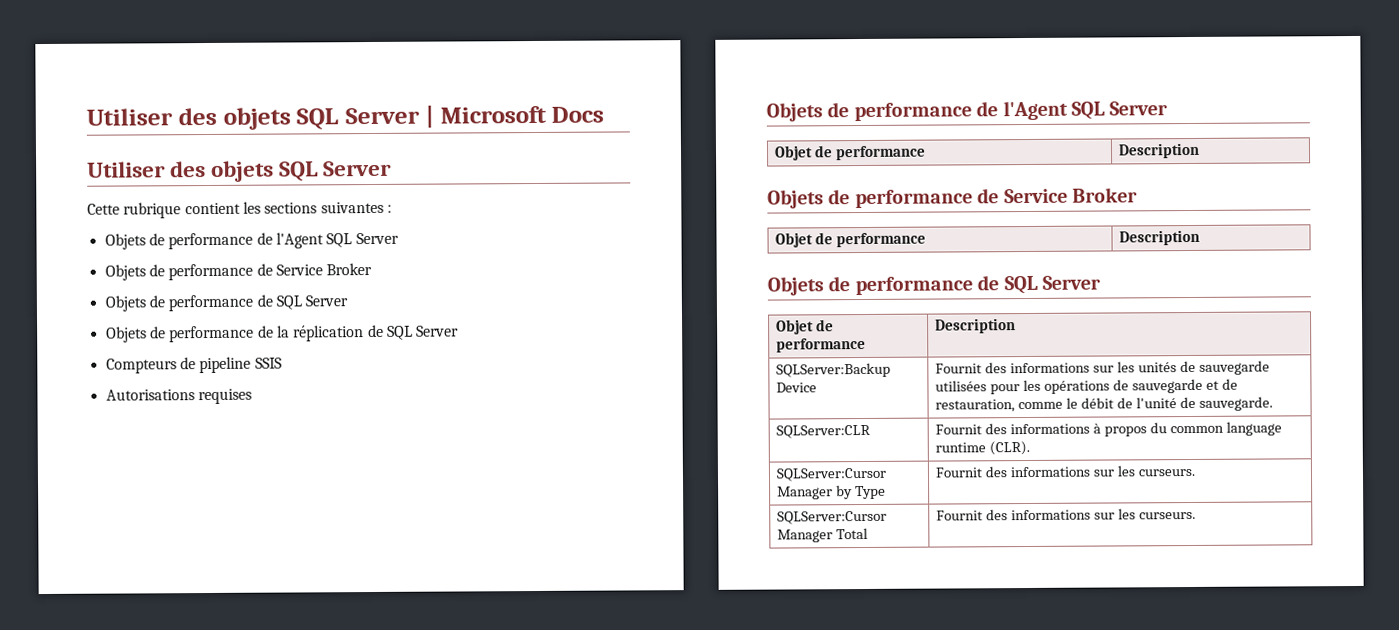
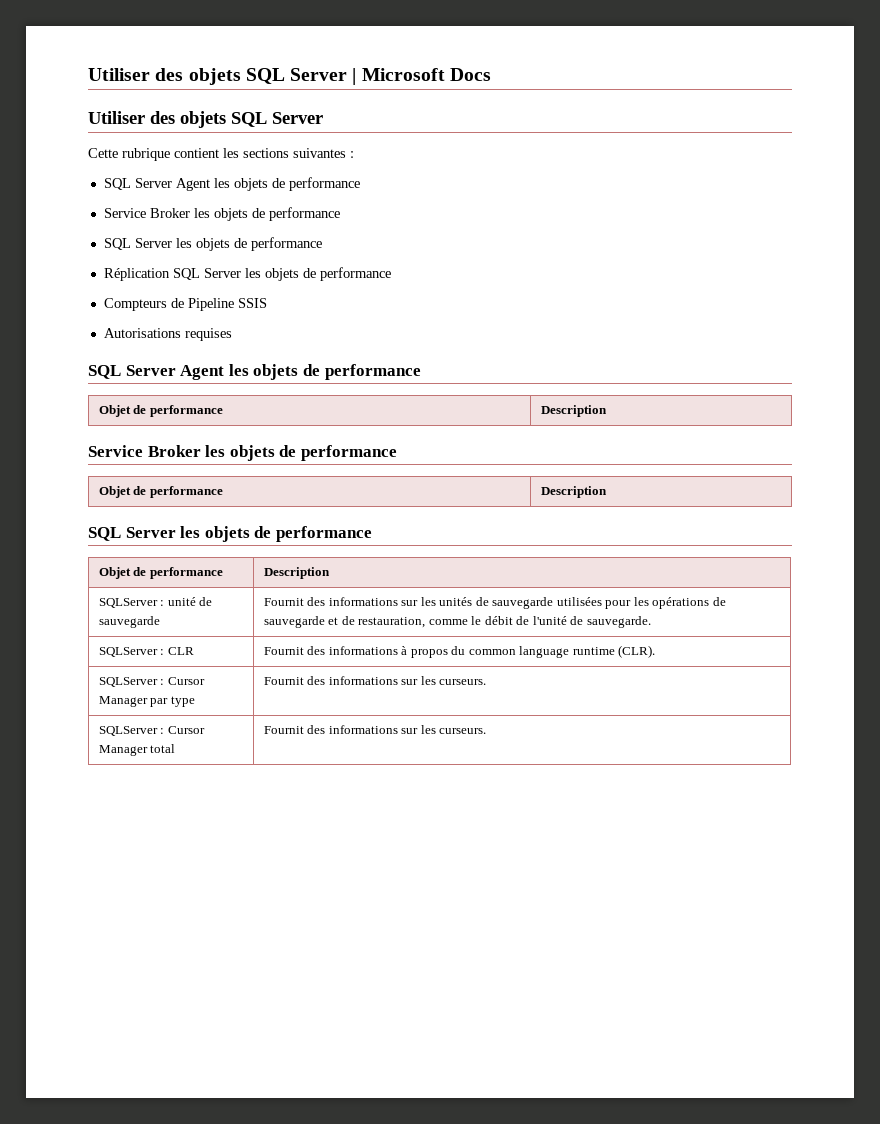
[104,232,399,250] [104,262,373,281] [104,294,349,312] [105,324,460,343] Objets de performance de l'Agent SQL Server // Objets de performance de Service Broker // Objets de performance de SQL Server // Objets de performance de la réplication de SQL Server -> [103,177,360,191] [103,207,340,221] [103,237,322,251] [103,267,391,281] SQL Server Agent les objets de performance // Service Broker les objets de performance // SQL Server les objets de performance // Réplication SQL Server les objets de performance
[199,356,252,374] pipeline -> [187,298,234,311] Pipeline
[766,100,1169,122] [774,145,927,161] [1118,142,1201,159] [767,187,1138,209] [775,232,927,248] [1119,229,1201,246] [767,275,1101,296] [776,319,835,335] [776,337,867,353] [935,318,1017,334] [776,362,892,378] [776,382,818,393] Objets de performance de l'Agent SQL Server // Objet de performance | Description // Objets de performance de Service Broker // Objet de performance | Description // Objets de performance de SQL Server // Objet de performance | Description // SQLServer:Backup Device -> [88,364,421,380] [98,405,223,417] [540,405,607,417] [88,445,397,461] [98,486,223,498] [540,486,607,498] [88,526,372,542] [98,567,223,579] [263,567,330,579] [98,597,213,608] [98,616,160,628] SQL Server Agent les objets de performance // Objet de performance | Description // Service Broker les objets de performance // Objet de performance | Description // SQL Server les objets de performance // Objet de performance | Description // SQLServer : unité de sauvegarde
[776,424,872,439] SQLServer:CLR -> [98,647,194,657] SQLServer : CLR
[776,467,888,482] [777,485,887,500] SQLServer:Cursor Manager by Type -> [98,677,205,687] [98,696,195,707] SQLServer : Cursor Manager par type
[777,510,888,525] [777,527,869,543] SQLServer:Cursor Manager Total -> [98,726,205,736] [98,744,176,756] SQLServer : Cursor Manager total

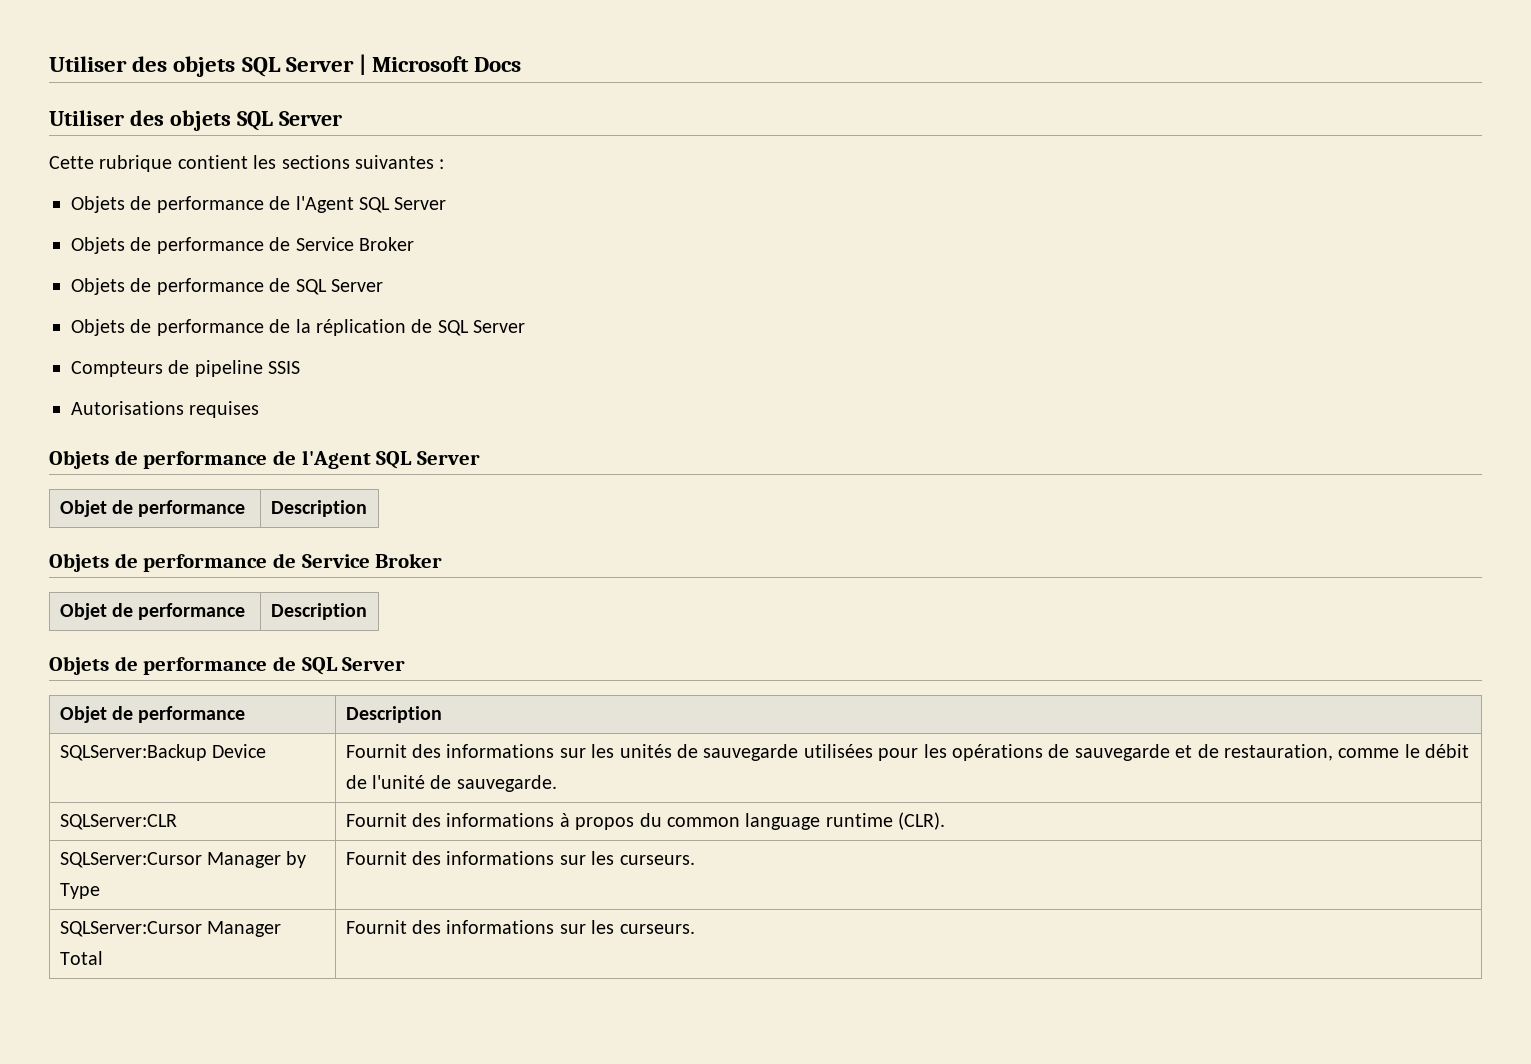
[103,177,360,191] [103,207,340,221] [103,237,322,251] [103,267,391,281] SQL Server Agent les objets de performance // Service Broker les objets de performance // SQL Server les objets de performance // Réplication SQL Server les objets de performance -> [71,196,447,213] [71,237,414,254] [71,278,383,295] [71,319,526,336] Objets de performance de l'Agent SQL Server // Objets de performance de Service Broker // Objets de performance de SQL Server // Objets de performance de la réplication de SQL Server
[187,298,234,311] Pipeline -> [194,360,263,377] pipeline
[88,364,421,380] [98,405,223,417] [540,405,607,417] [88,445,397,461] [98,486,223,498] [540,486,607,498] [88,526,372,542] [98,567,223,579] [263,567,330,579] [98,597,213,608] [98,616,160,628] SQL Server Agent les objets de performance // Objet de performance | Description // Service Broker les objets de performance // Objet de performance | Description // SQL Server les objets de performance // Objet de performance | Description // SQLServer : unité de sauvegarde -> [49,450,481,469] [59,500,246,517] [270,500,367,517] [49,553,443,572] [59,603,246,620] [270,603,367,620] [49,656,406,675] [59,706,246,723] [345,706,442,723] [59,744,267,761] Objets de performance de l'Agent SQL Server // Objet de performance | Description // Objets de performance de Service Broker // Objet de performance | Description // Objets de performance de SQL Server // Objet de performance | Description // SQLServer:Backup Device
[98,647,194,657] SQLServer : CLR -> [59,814,177,830] SQLServer:CLR
[98,677,205,687] [98,696,195,707] SQLServer : Cursor Manager par type -> [59,851,307,868] [59,883,100,899] SQLServer:Cursor Manager by Type
[98,726,205,736] [98,744,176,756] SQLServer : Cursor Manager total -> [59,921,282,937] [59,951,103,965] SQLServer:Cursor Manager Total

